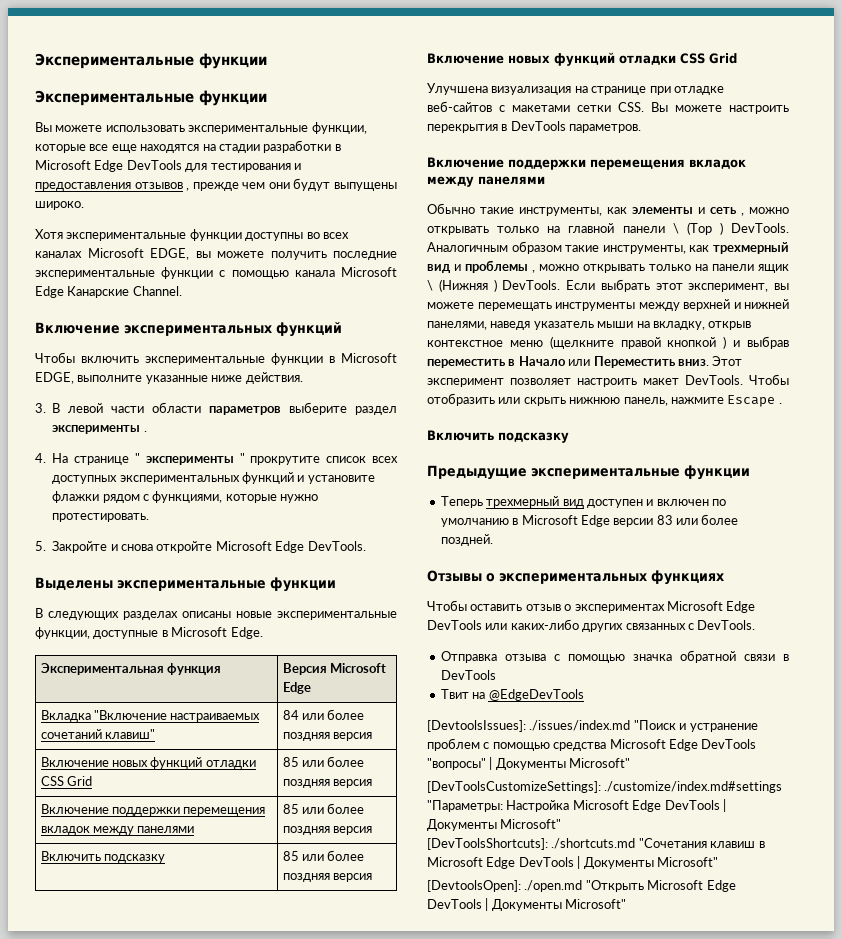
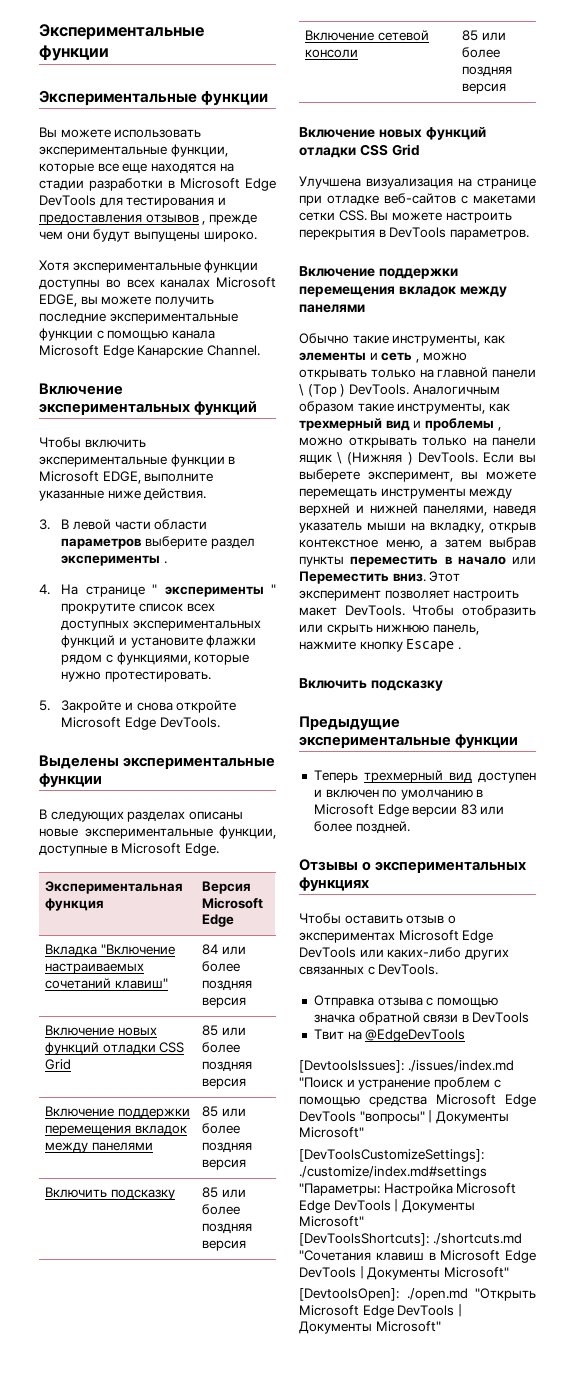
(372, 877) none -> [305,30,429,41] [305,49,359,58] [462,30,506,41] [462,47,501,58] [462,66,513,77] [462,83,507,94] // Включение сетевой консоли | 85 или более поздняя версия
[600,279,683,292] выбрать этот -> [519,454,536,462] [299,469,360,482] вы выберете
[509,336,789,349] меню (щелкните правой кнопкой ) и выбрав -> [385,537,536,550] [299,556,344,567] меню, а затем выбрав пункты
[518,356,566,366] Начало -> [457,556,506,565] начало
(724, 400) none -> [359,641,403,652] кнопку

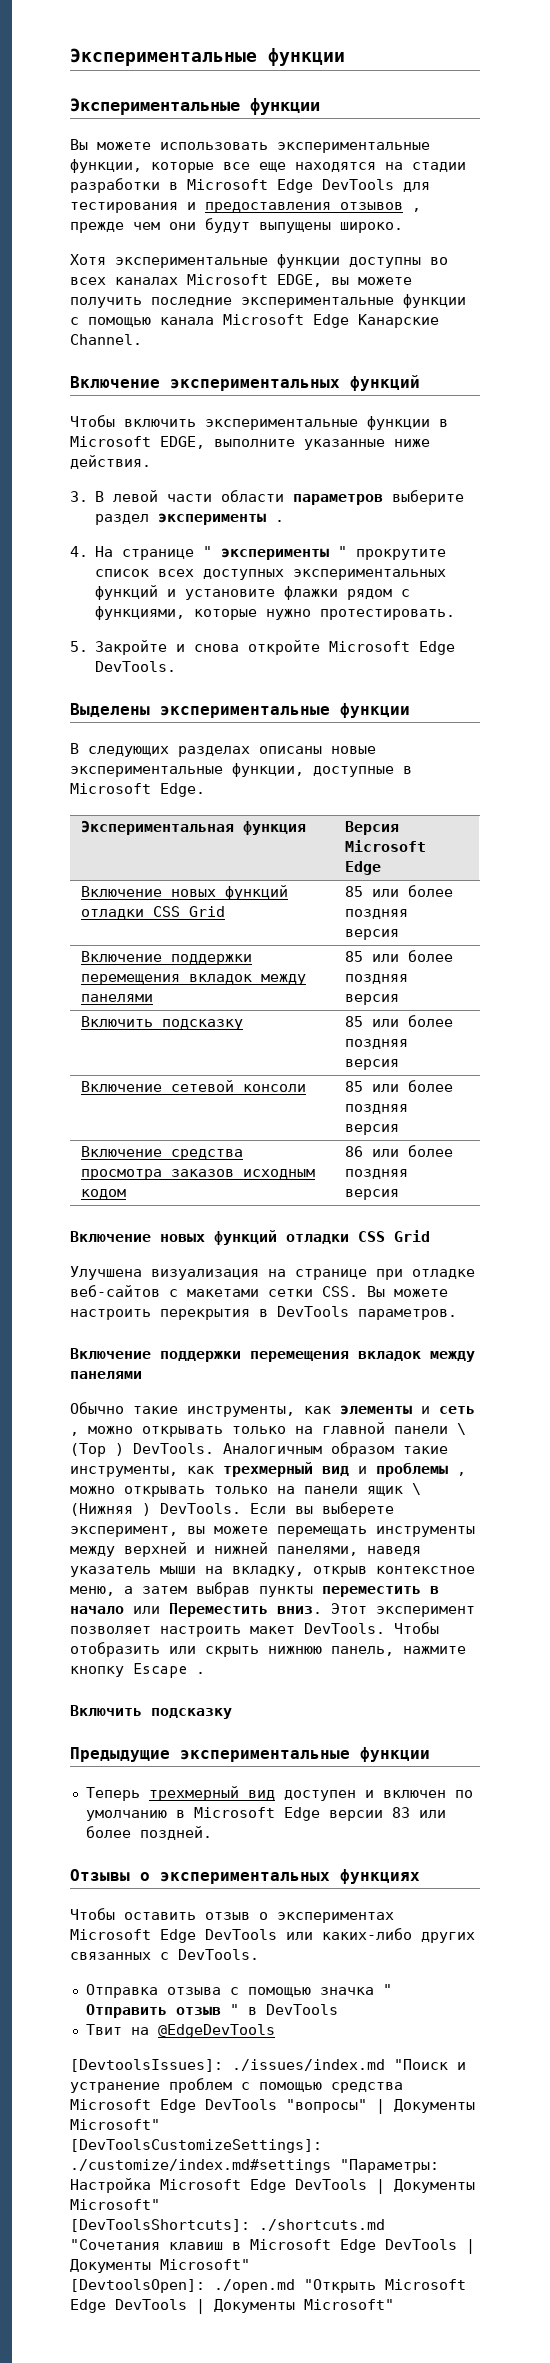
[45,944,175,957] [45,963,145,974] [45,978,168,989] [202,944,246,955] [202,961,241,972] [202,980,253,991] [202,997,247,1008] // Вкладка "Включение настраиваемых сочетаний клавиш" | 84 или более поздняя версия -> (381, 868) none
(507, 88) none -> [80,1146,243,1160] [80,1169,315,1180] [80,1189,126,1199] [344,1145,453,1157] [344,1169,408,1179] [344,1189,399,1200] // Включение средства просмотра заказов исходным кодом | 86 или более поздняя версия
[358,1012,459,1025] обратной связи -> [382,1984,392,1995] [85,2004,239,2018] " Отправить отзыв "

